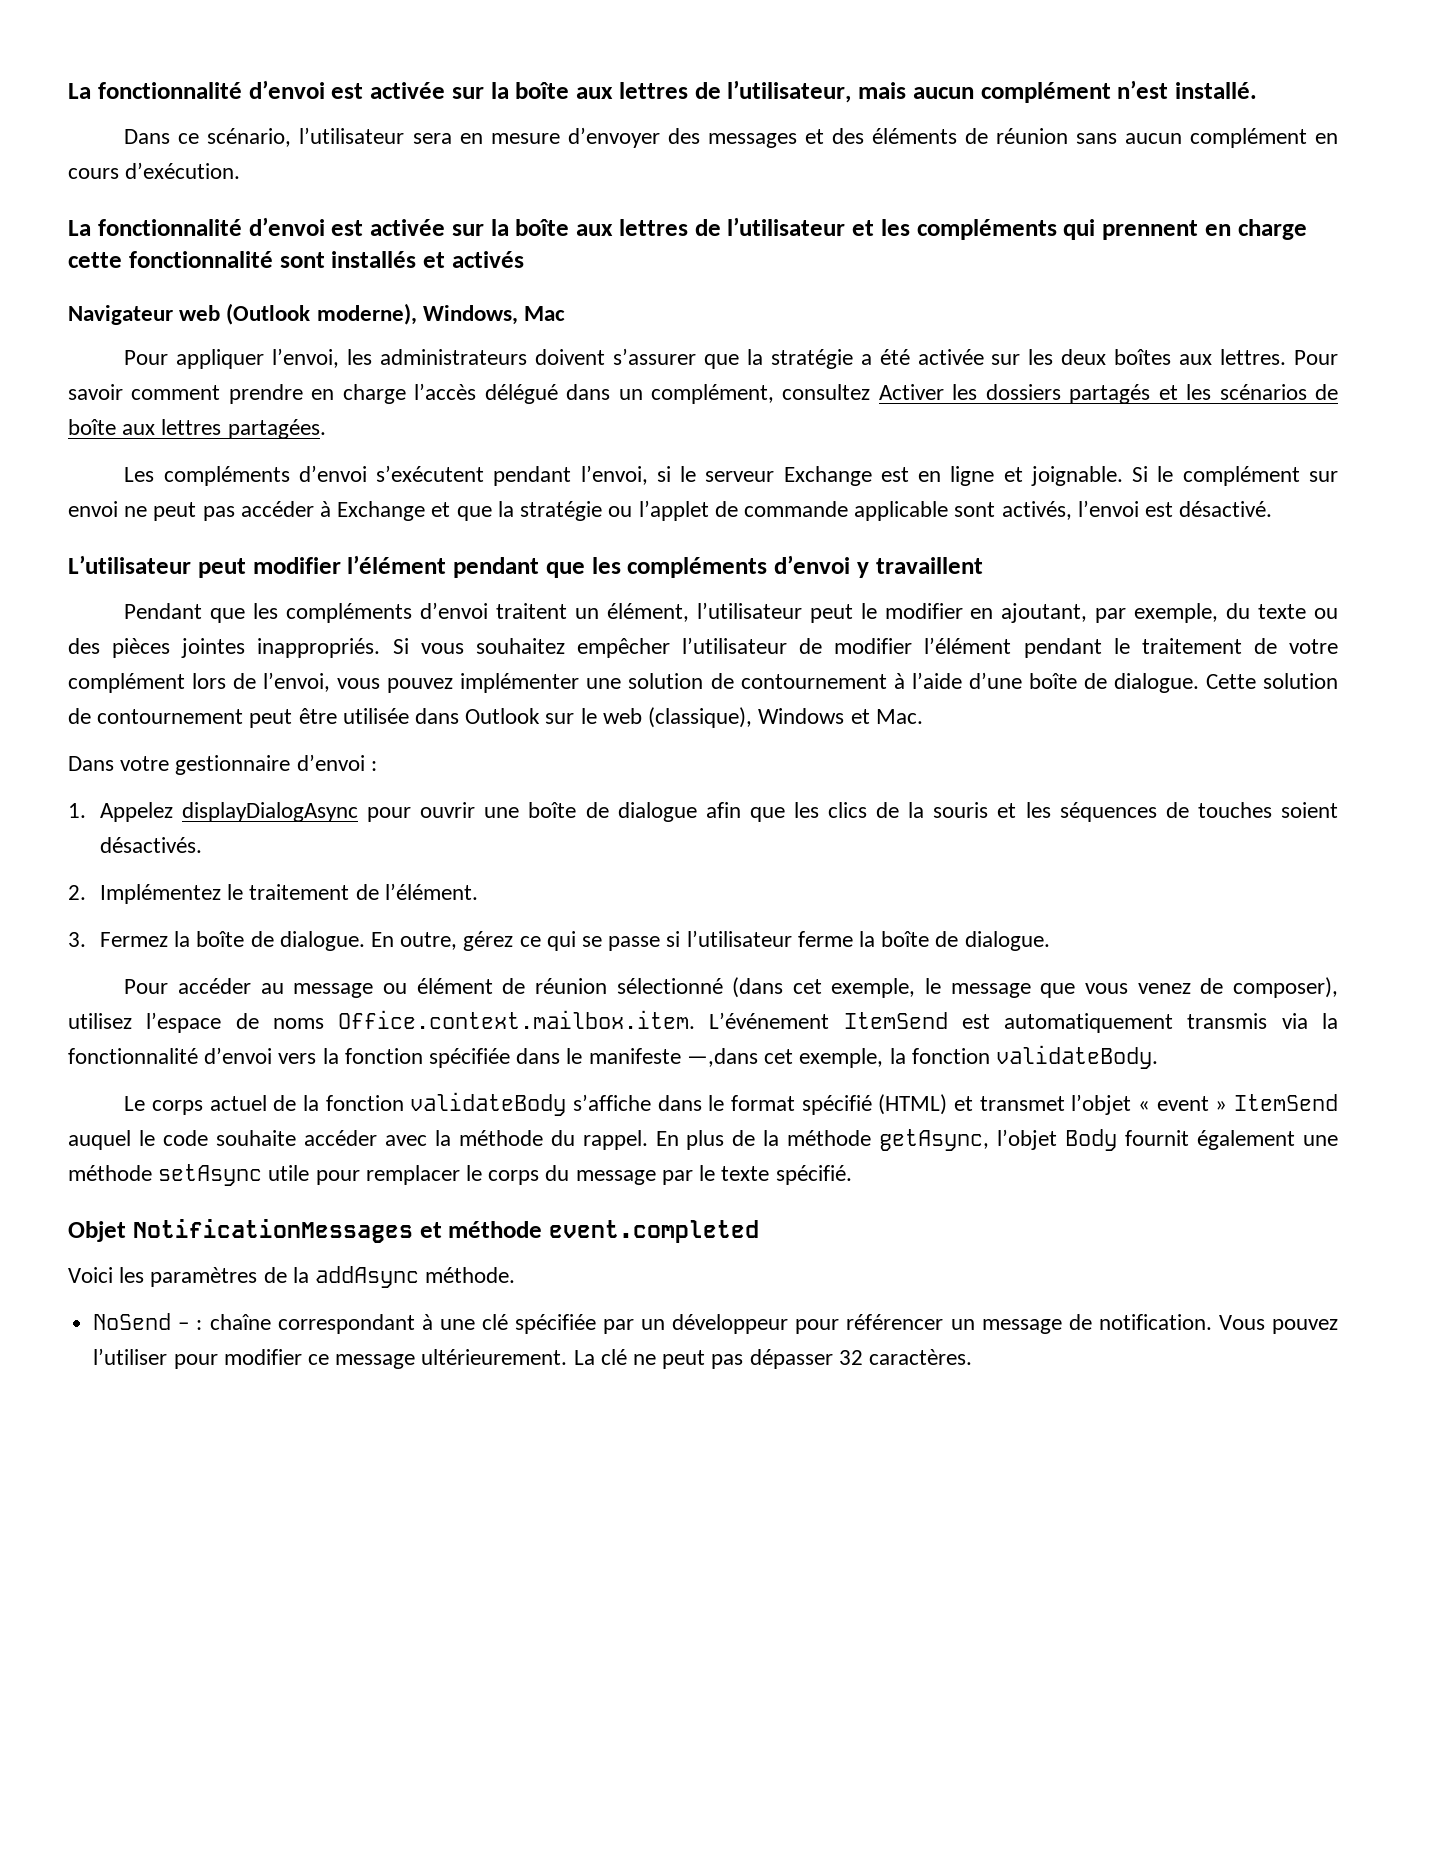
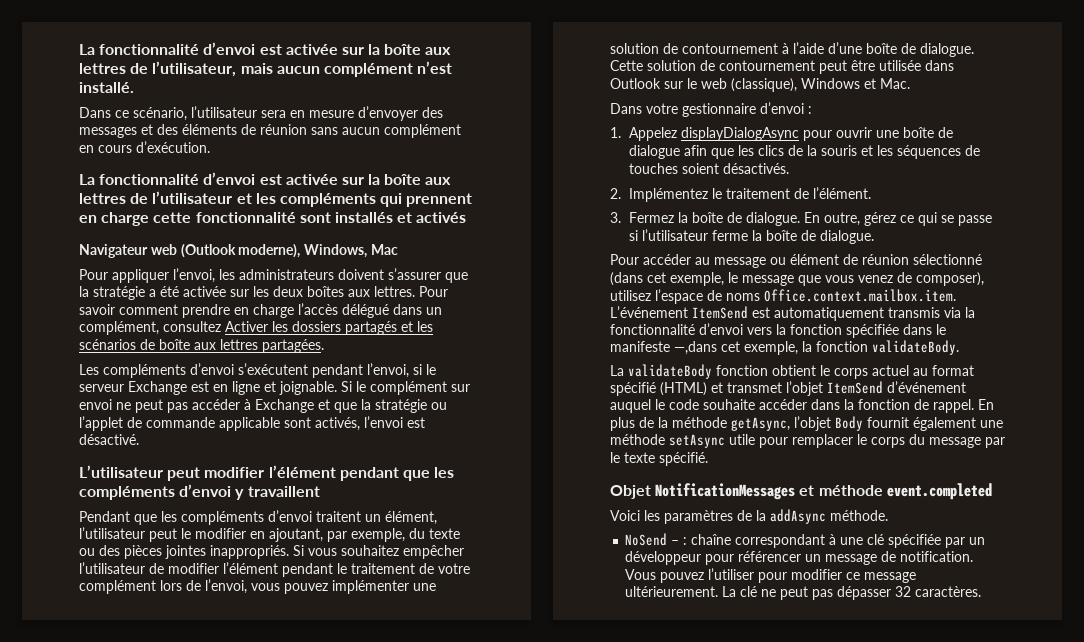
[124,1092,725,1116] Le corps actuel de la fonction validateBody s’affiche dans le -> [610,364,928,379] La validateBody fonction obtient le corps actuel au
[1138,1094,1339,1111] « event » ItemSend -> [827,381,966,394] ItemSend d’événement
[384,1130,575,1146] avec la méthode du -> [811,399,929,410] dans la fonction de

